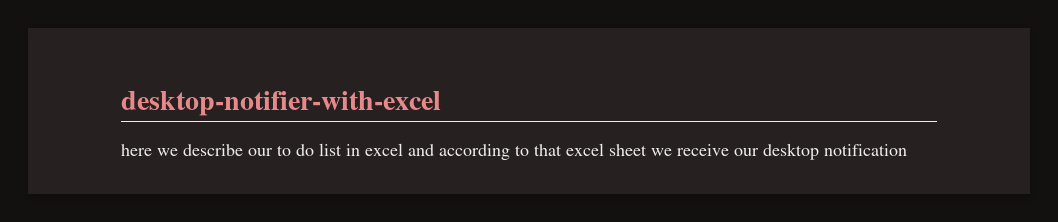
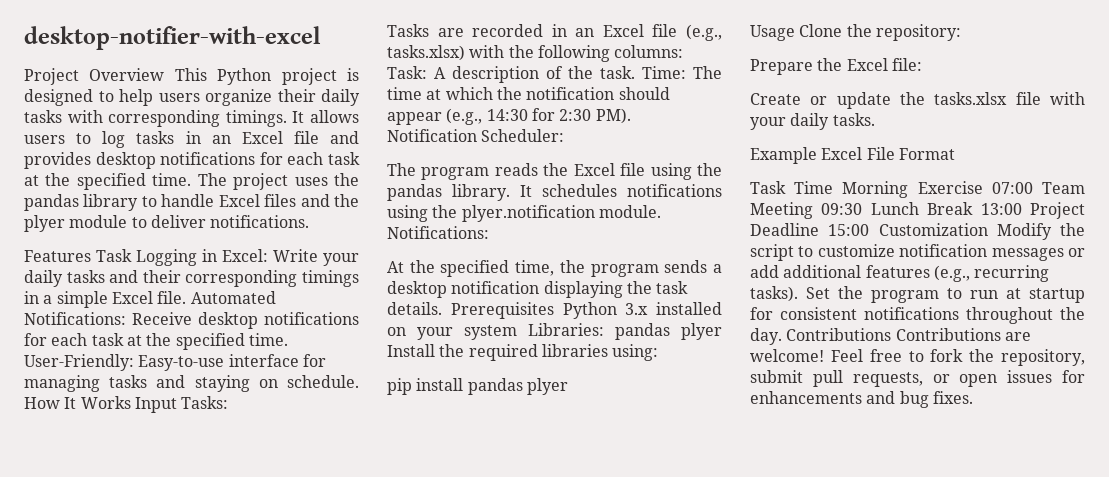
[121,143,907,160] here we describe our to do list in excel and according to that excel sheet we receive our desktop notification -> [24,68,359,85] [24,89,360,106] [24,110,360,127] [24,131,359,148] [24,152,361,169] [24,173,359,190] [24,194,359,211] [24,215,310,232] [24,249,359,266] [24,270,359,287] [24,291,276,308] [24,312,359,329] [24,333,288,350] [24,354,326,371] [24,375,359,392] [24,396,229,413] [387,24,722,41] [387,45,684,62] [387,66,722,83] [387,87,670,100] [387,108,631,125] [387,129,565,142] [387,163,722,180] [387,184,722,201] [387,205,661,222] [387,226,489,239] [387,260,722,277] [387,281,689,298] [387,302,722,319] [387,323,722,340] [387,344,659,361] [387,378,568,395] [750,24,961,41] [750,58,922,75] [750,92,1085,109] [750,113,875,130] [750,147,955,164] [750,181,1085,198] [750,202,1085,219] [750,223,1085,240] [750,244,1085,261] [750,265,1050,282] [750,286,1085,303] [750,307,1085,324] [750,328,1031,345] [750,349,1085,366] [750,370,1085,387] [750,391,973,408] Project Overview This Python project is designed to help users organize their daily tasks with corresponding timings. It allows users to log tasks in an Excel file and provides desktop notifications for each task at the specified time. The project uses the pandas library to handle Excel files and the plyer module to deliver notifications. // Features Task Logging in Excel: Write your daily tasks and their corresponding timings in a simple Excel file. Automated Notifications: Receive desktop notifications for each task at the specified time. User-Friendly: Easy-to-use interface for managing tasks and staying on schedule. How It Works Input Tasks: // Tasks are recorded in an Excel file (e.g., tasks.xlsx) with the following columns: Task: A description of the task. Time: The time at which the notification should appear (e.g., 14:30 for 2:30 PM). Notification Scheduler: // The program reads the Excel file using the pandas library. It schedules notifications using the plyer.notification module. Notifications: // At the specified time, the program sends a desktop notification displaying the task details. Prerequisites Python 3.x installed on your system Libraries: pandas plyer Install the required libraries using: // pip install pandas plyer // Usage Clone the repository: // Prepare the Excel file: // Create or update the tasks.xlsx file with your daily tasks. // Example Excel File Format // Task Time Morning Exercise 07:00 Team Meeting 09:30 Lunch Break 13:00 Project Deadline 15:00 Customization Modify the script to customize notification messages or add additional features (e.g., recurring tasks). Set the program to run at startup for consistent notifications throughout the day. Contributions Contributions are welcome! Feel free to fork the repository, submit pull requests, or open issues for enhancements and bug fixes.

